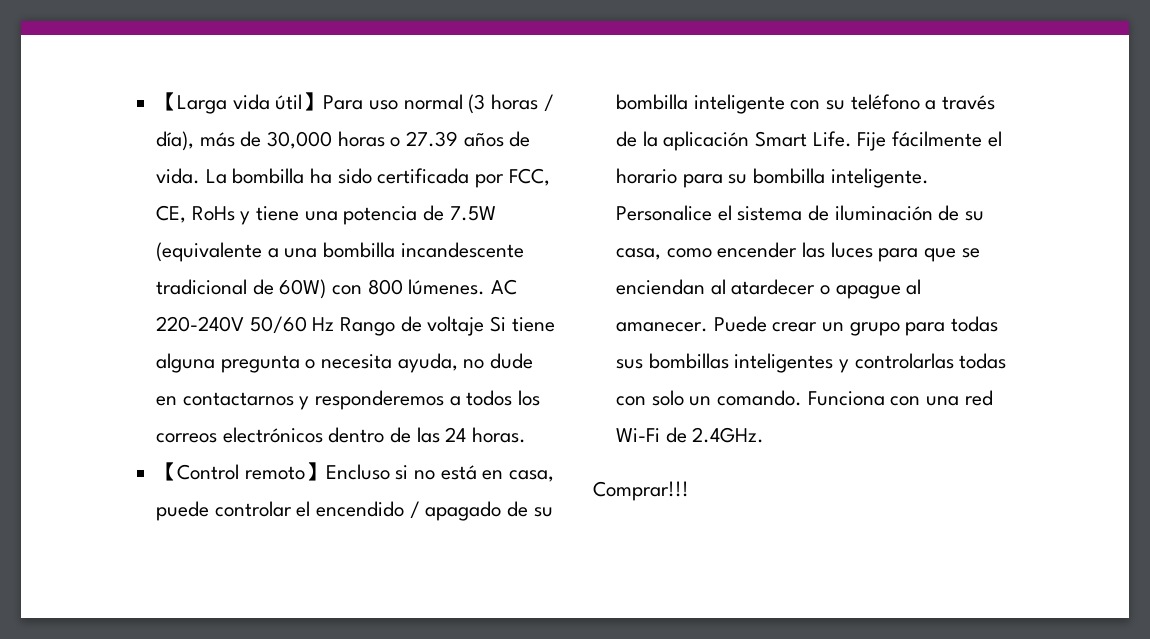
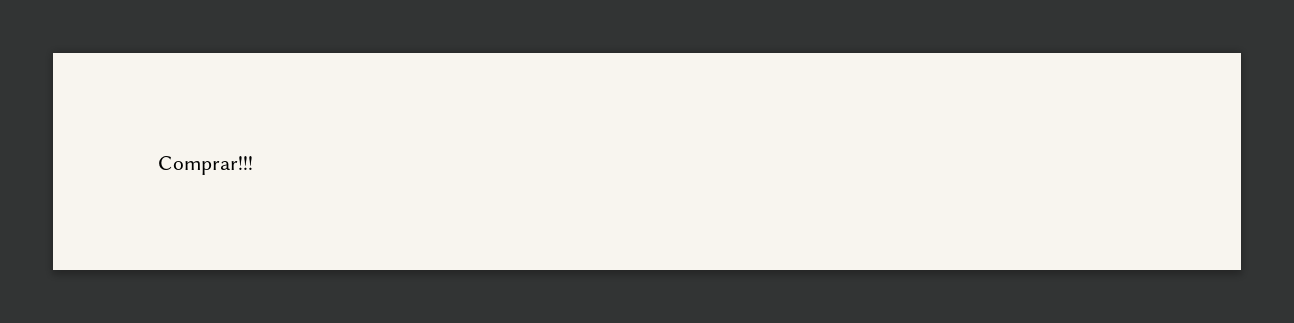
[156,92,554,114] [156,131,531,151] [156,168,550,188] [156,205,496,225] [156,242,524,262] [156,279,518,299] [156,316,555,336] [156,353,534,373] [156,390,541,410] [156,427,527,443] [156,462,555,482] [156,501,553,521] [616,94,996,114] [616,131,1002,151] [616,168,929,188] [616,205,985,221] [616,242,980,262] [616,279,922,299] [616,316,999,336] [616,353,1007,373] [616,390,993,406] [616,427,765,443] 【Larga vida útil】Para uso normal (3 horas / día), más de 30,000 horas o 27.39 años de vida. La bombilla ha sido certificada por FCC, CE, RoHs y tiene una potencia de 7.5W (equivalente a una bombilla incandescente tradicional de 60W) con 800 lúmenes. AC 220-240V 50/60 Hz Rango de voltaje Si tiene alguna pregunta o necesita ayuda, no dude en contactarnos y responderemos a todos los correos electrónicos dentro de las 24 horas. // 【Control remoto】Encluso si no está en casa, puede controlar el encendido / apagado de su bombilla inteligente con su teléfono a través de la aplicación Smart Life. Fije fácilmente el horario para su bombilla inteligente. Personalice el sistema de iluminación de su casa, como encender las luces para que se enciendan al atardecer o apague al amanecer. Puede crear un grupo para todas sus bombillas inteligentes y controlarlas todas con solo un comando. Funciona con una red Wi-Fi de 2.4GHz. // -> (158, 165) none

